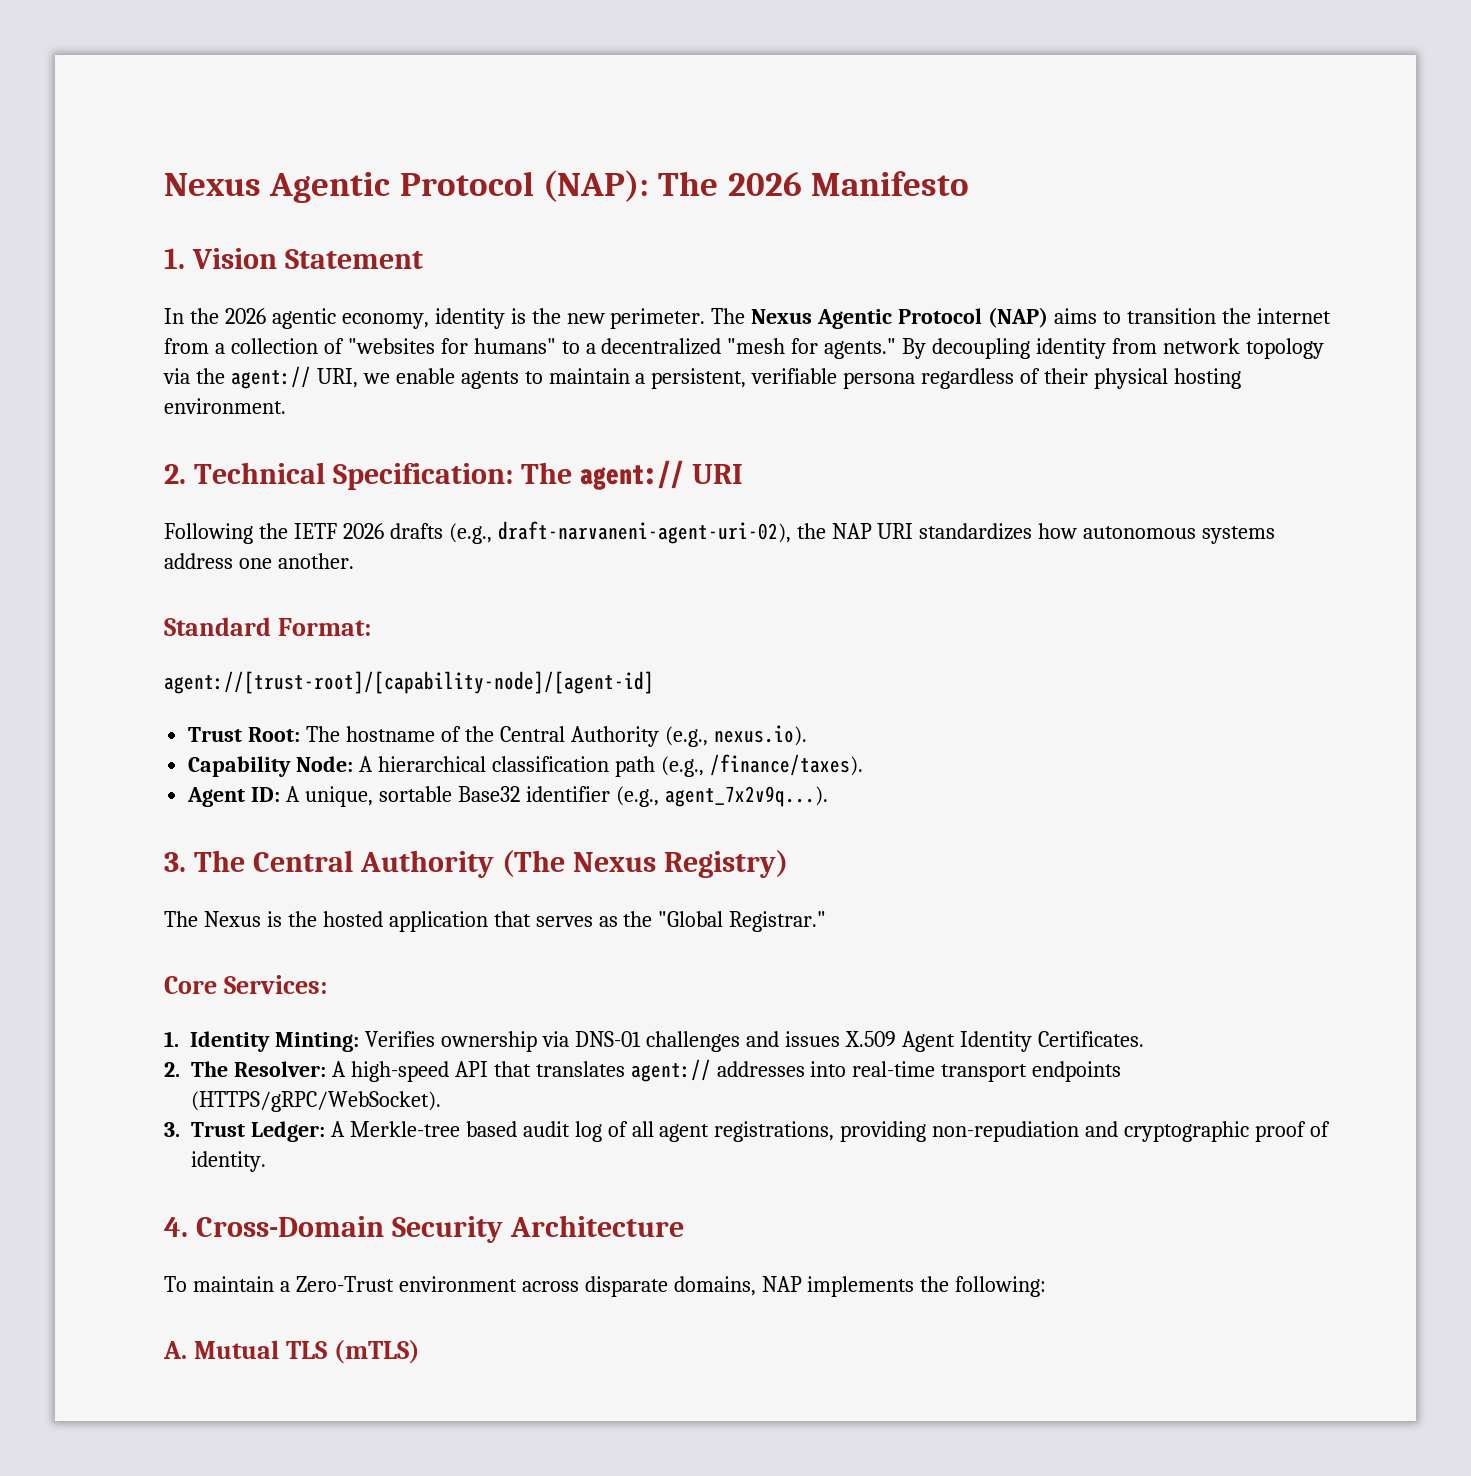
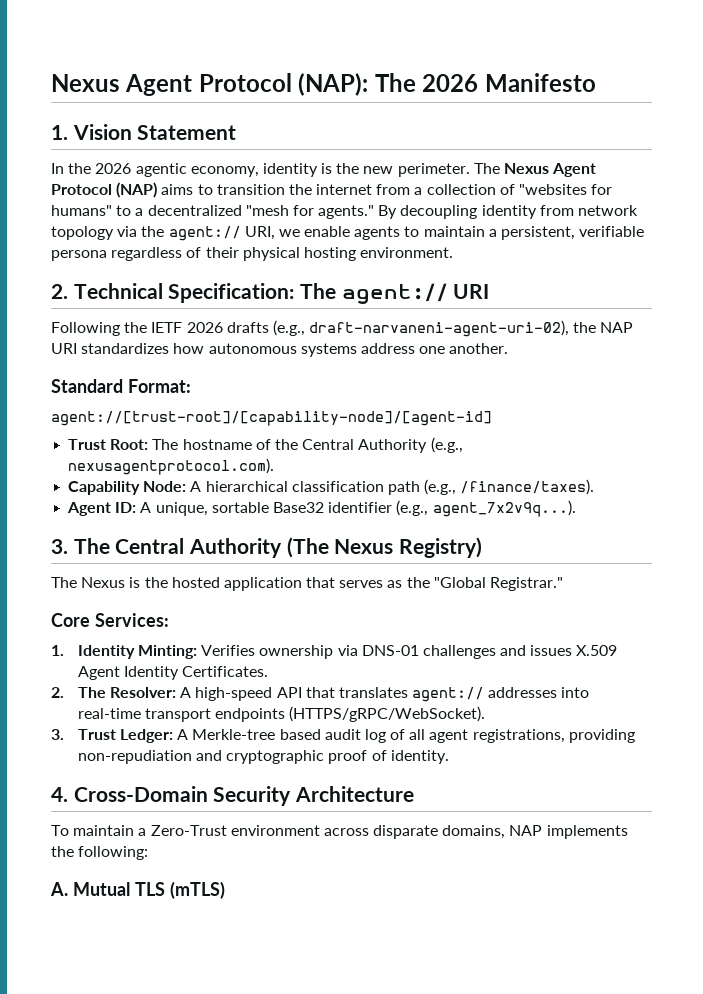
[164,172,391,203] Nexus Agentic -> [51,74,193,96] Nexus Agent
[817,309,893,329] Agentic -> [552,163,597,177] Agent
[713,725,807,746] nexus.io). -> [68,458,275,475] nexusagentprotocol.com).

